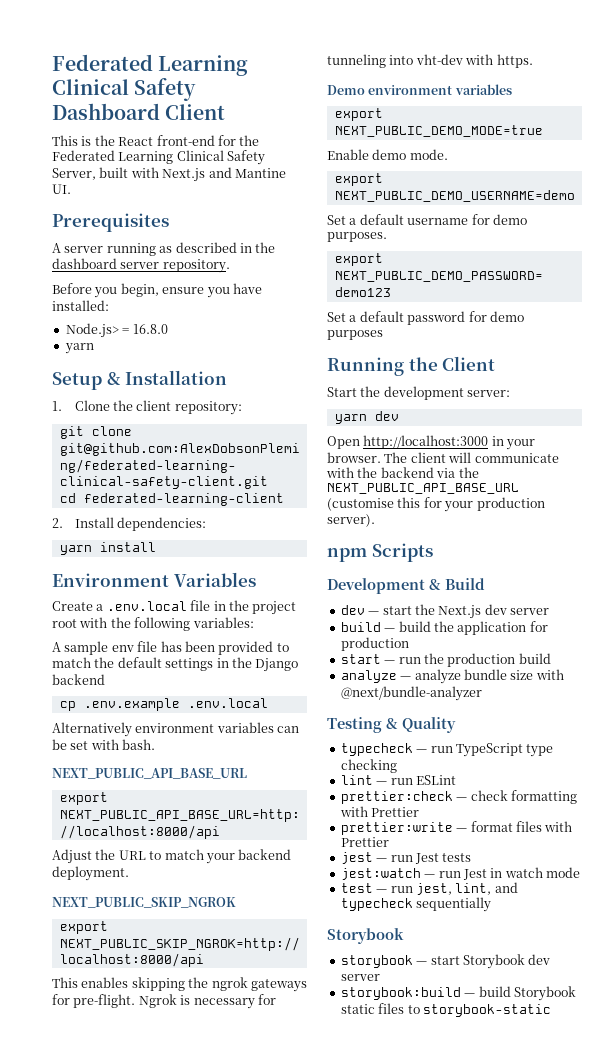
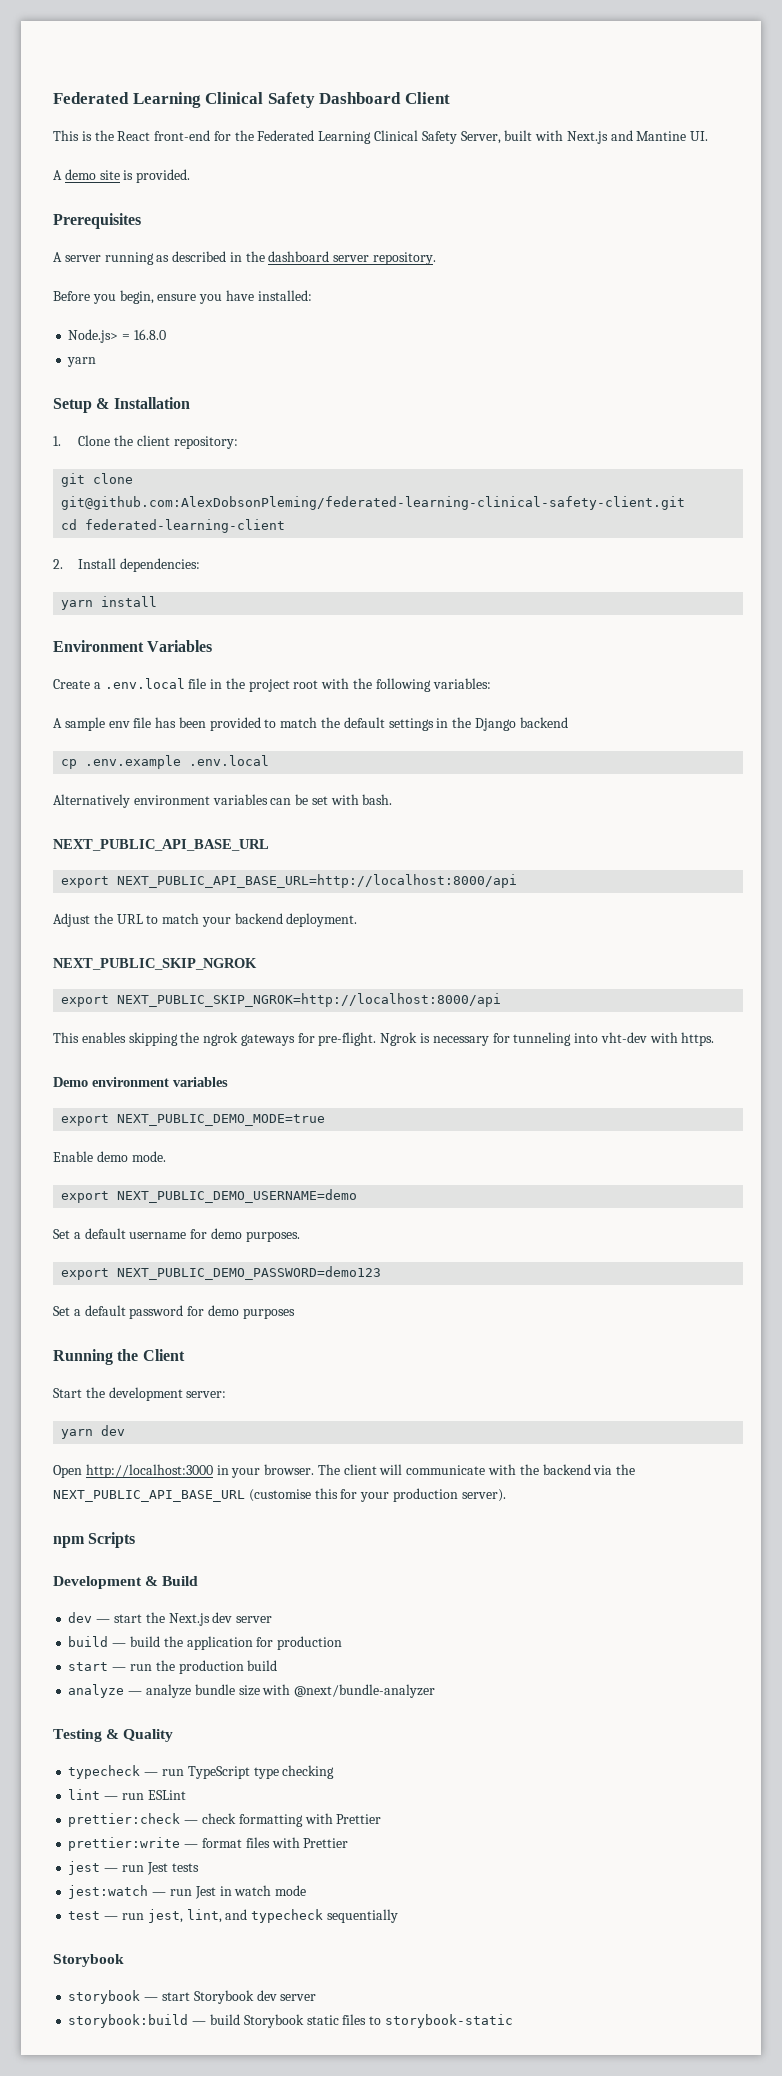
(71, 189) none -> [53,169,191,183] // A demo site is provided.

